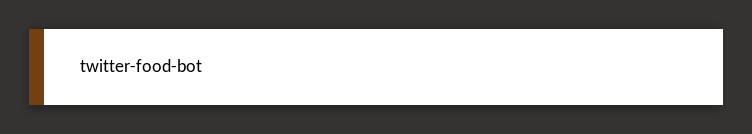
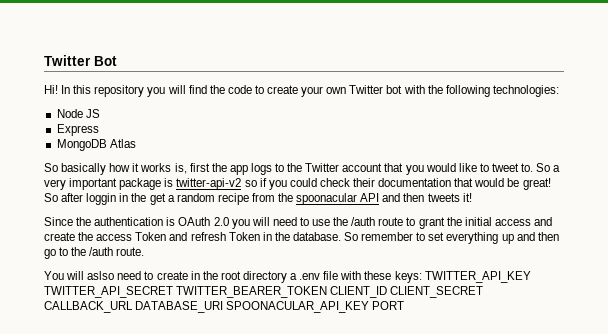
[80,59,202,72] twitter-food-bot -> [44,55,117,66] [44,85,559,97] [56,109,100,118] [56,124,99,136] [56,139,136,151] [44,163,561,175] [44,178,551,190] [44,193,472,205] [44,217,552,229] [44,232,559,244] [44,247,145,259] [44,271,531,283] [44,286,484,298] [44,301,405,313] Twitter Bot // Hi! In this repository you will find the code to create your own Twitter bot with the following technologies: // Node JS // Express // MongoDB Atlas // So basically how it works is, first the app logs to the Twitter account that you would like to tweet to. So a very important package is twitter-api-v2 so if you could check their documentation that would be great! So after loggin in the get a random recipe from the spoonacular API and then tweets it! // Since the authentication is OAuth 2.0 you will need to use the /auth route to grant the initial access and create the access Token and refresh Token in the database. So remember to set everything up and then go to the /auth route. // You will aslso need to create in the root directory a .env file with these keys: TWITTER_API_KEY TWITTER_API_SECRET TWITTER_BEARER_TOKEN CLIENT_ID CLIENT_SECRET CALLBACK_URL DATABASE_URI SPOONACULAR_API_KEY PORT

